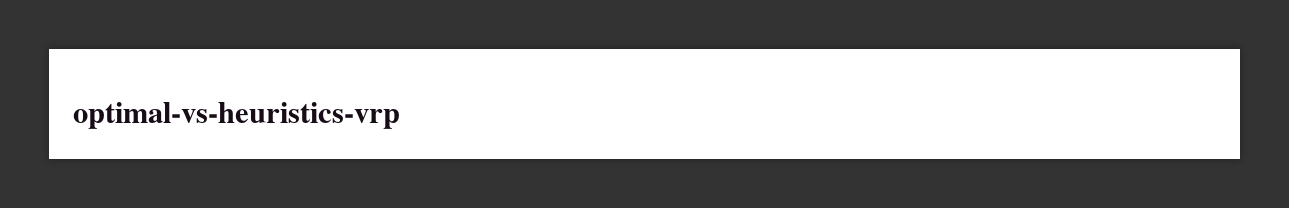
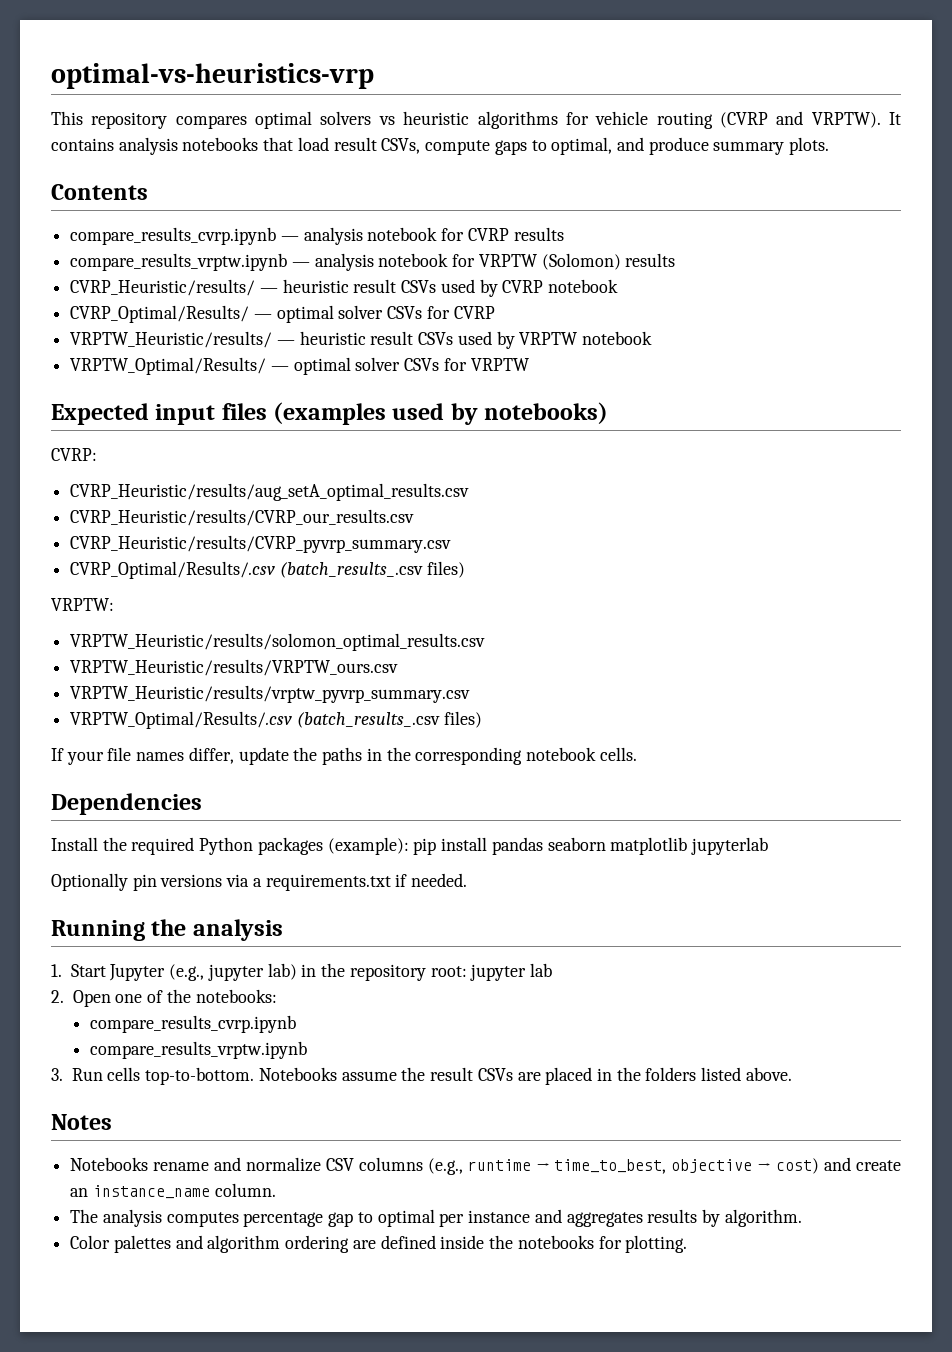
(400, 115) none -> [51,111,902,129] [51,137,830,155] [51,184,148,200] [70,227,564,245] [70,253,676,271] [70,279,619,297] [70,305,495,323] [70,331,653,349] [70,357,529,375] [51,402,609,425] [51,448,97,461] [70,483,470,501] [70,509,415,526] [70,535,452,553] [70,561,465,579] [51,598,114,611] [70,633,486,651] [70,659,399,676] [70,685,471,703] [70,711,482,729] [51,747,637,765] [51,793,202,815] [51,837,768,855] [51,873,468,891] [51,919,283,941] [51,963,553,981] [51,989,277,1007] [89,1015,296,1033] [89,1041,307,1059] [51,1067,792,1085] [51,1114,112,1130] [70,1157,902,1175] [70,1183,276,1199] [70,1209,802,1227] [70,1235,688,1253] // This repository compares optimal solvers vs heuristic algorithms for vehicle routing (CVRP and VRPTW). It contains analysis notebooks that load result CSVs, compute gaps to optimal, and produce summary plots. // Contents // compare_results_cvrp.ipynb — analysis notebook for CVRP results // compare_results_vrptw.ipynb — analysis notebook for VRPTW (Solomon) results // CVRP_Heuristic/results/ — heuristic result CSVs used by CVRP notebook // CVRP_Optimal/Results/ — optimal solver CSVs for CVRP // VRPTW_Heuristic/results/ — heuristic result CSVs used by VRPTW notebook // VRPTW_Optimal/Results/ — optimal solver CSVs for VRPTW // Expected input files (examples used by notebooks) // CVRP: // CVRP_Heuristic/results/aug_setA_optimal_results.csv // CVRP_Heuristic/results/CVRP_our_results.csv // CVRP_Heuristic/results/CVRP_pyvrp_summary.csv // CVRP_Optimal/Results/.csv (batch_results_.csv files) // VRPTW: // VRPTW_Heuristic/results/solomon_optimal_results.csv // VRPTW_Heuristic/results/VRPTW_ours.csv // VRPTW_Heuristic/results/vrptw_pyvrp_summary.csv // VRPTW_Optimal/Results/.csv (batch_results_.csv files) // If your file names differ, update the paths in the corresponding notebook cells. // Dependencies // Install the required Python packages (example): pip install pandas seaborn matplotlib jupyterlab // Optionally pin versions via a requirements.txt if needed. // Running the analysis // 1. Start Jupyter (e.g., jupyter lab) in the repository root: jupyter lab // 2. Open one of the notebooks: // compare_results_cvrp.ipynb // compare_results_vrptw.ipynb // 3. Run cells top-to-bottom. Notebooks assume the result CSVs are placed in the folders listed above. // Notes // Notebooks rename and normalize CSV columns (e.g., runtime → time_to_best, objective → cost) and create an instance_name column. // The analysis computes percentage gap to optimal per instance and aggregates results by algorithm. // Color palettes and algorithm ordering are defined inside the notebooks for plotting.

